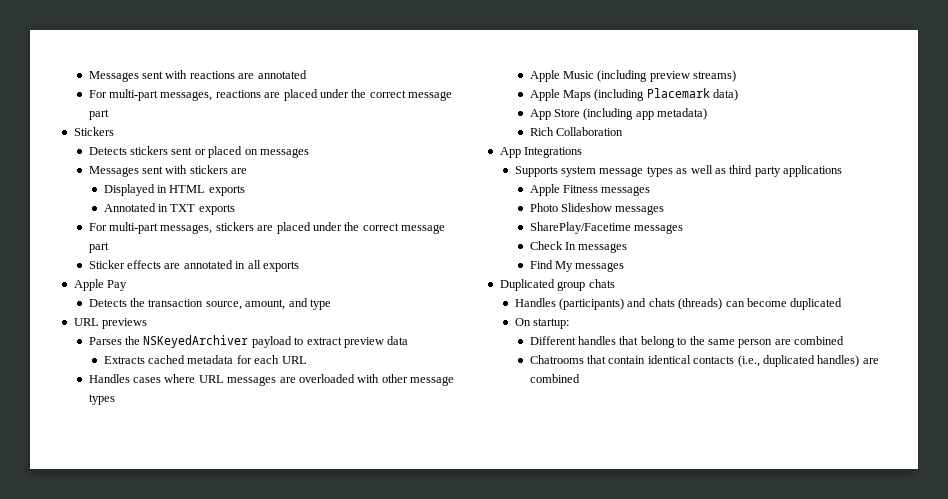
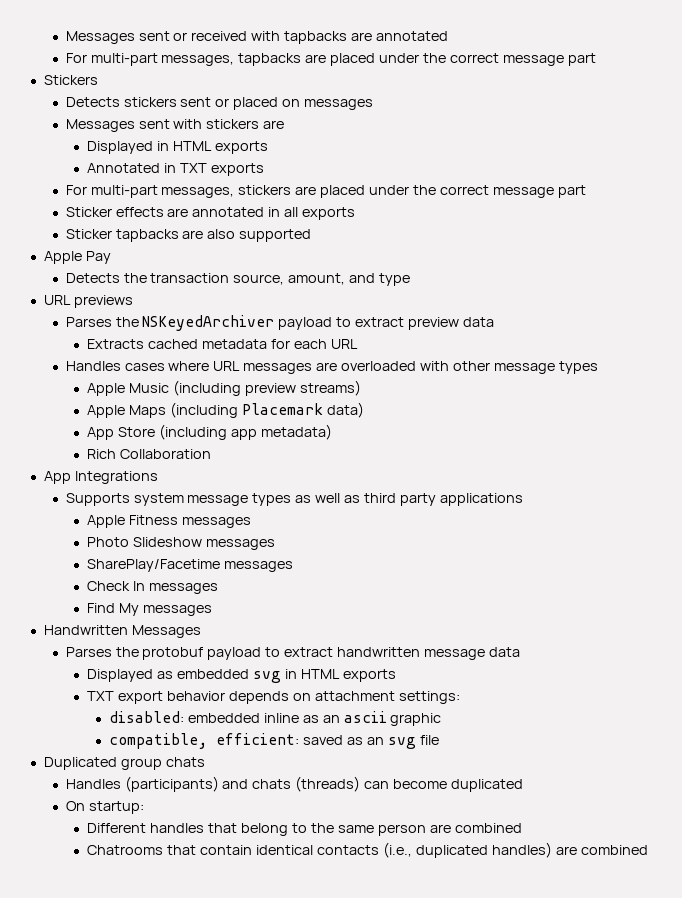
[88,70,235,82] Messages sent with reactions -> [65,31,348,44] Messages sent or received with tapbacks
[215,90,261,98] reactions -> [238,53,302,66] tapbacks
(299, 266) none -> [65,229,312,242] // Sticker tapbacks are also supported
(625, 267) none -> [43,625,201,638] [65,647,520,660] [87,669,396,683] [87,691,460,704] [108,711,442,726] [108,733,439,749] // Handwritten Messages // Parses the protobuf payload to extract handwritten message data // Displayed as embedded svg in HTML exports // TXT export behavior depends on attachment settings: // disabled: embedded inline as an ascii graphic // compatible, efficient: saved as an svg file

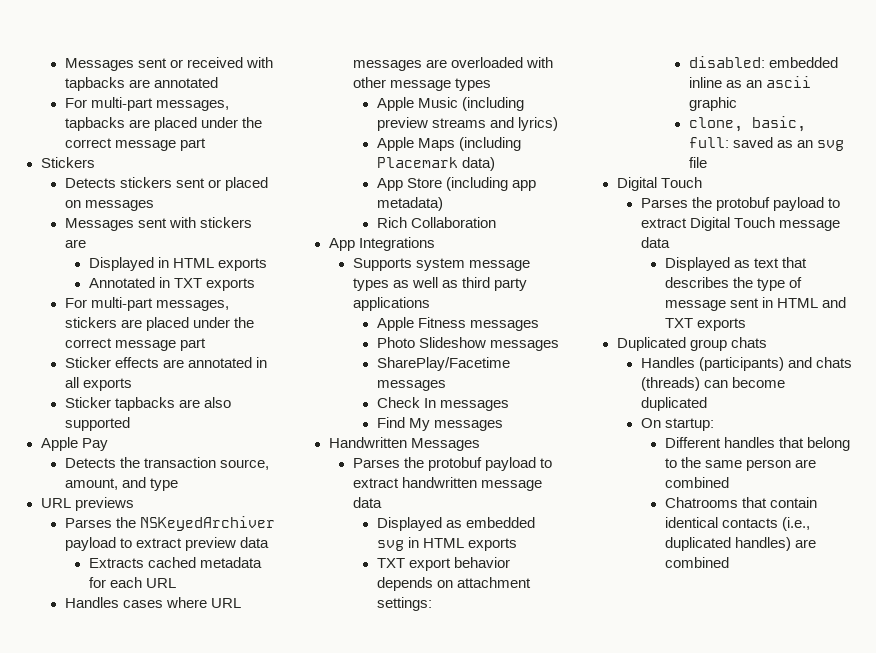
[299,380,361,396] streams) -> [431,117,558,131] streams and lyrics)
[108,733,299,749] compatible, efficient: -> [688,116,806,132] [688,137,729,148] clone, basic, full:
(439, 740) none -> [616,177,702,191] [640,197,840,211] [640,217,840,231] [640,237,670,248] [664,257,807,271] [664,277,802,291] [664,297,846,311] [664,318,746,331] // Digital Touch // Parses the protobuf payload to extract Digital Touch message data // Displayed as text that describes the type of message sent in HTML and TXT exports

